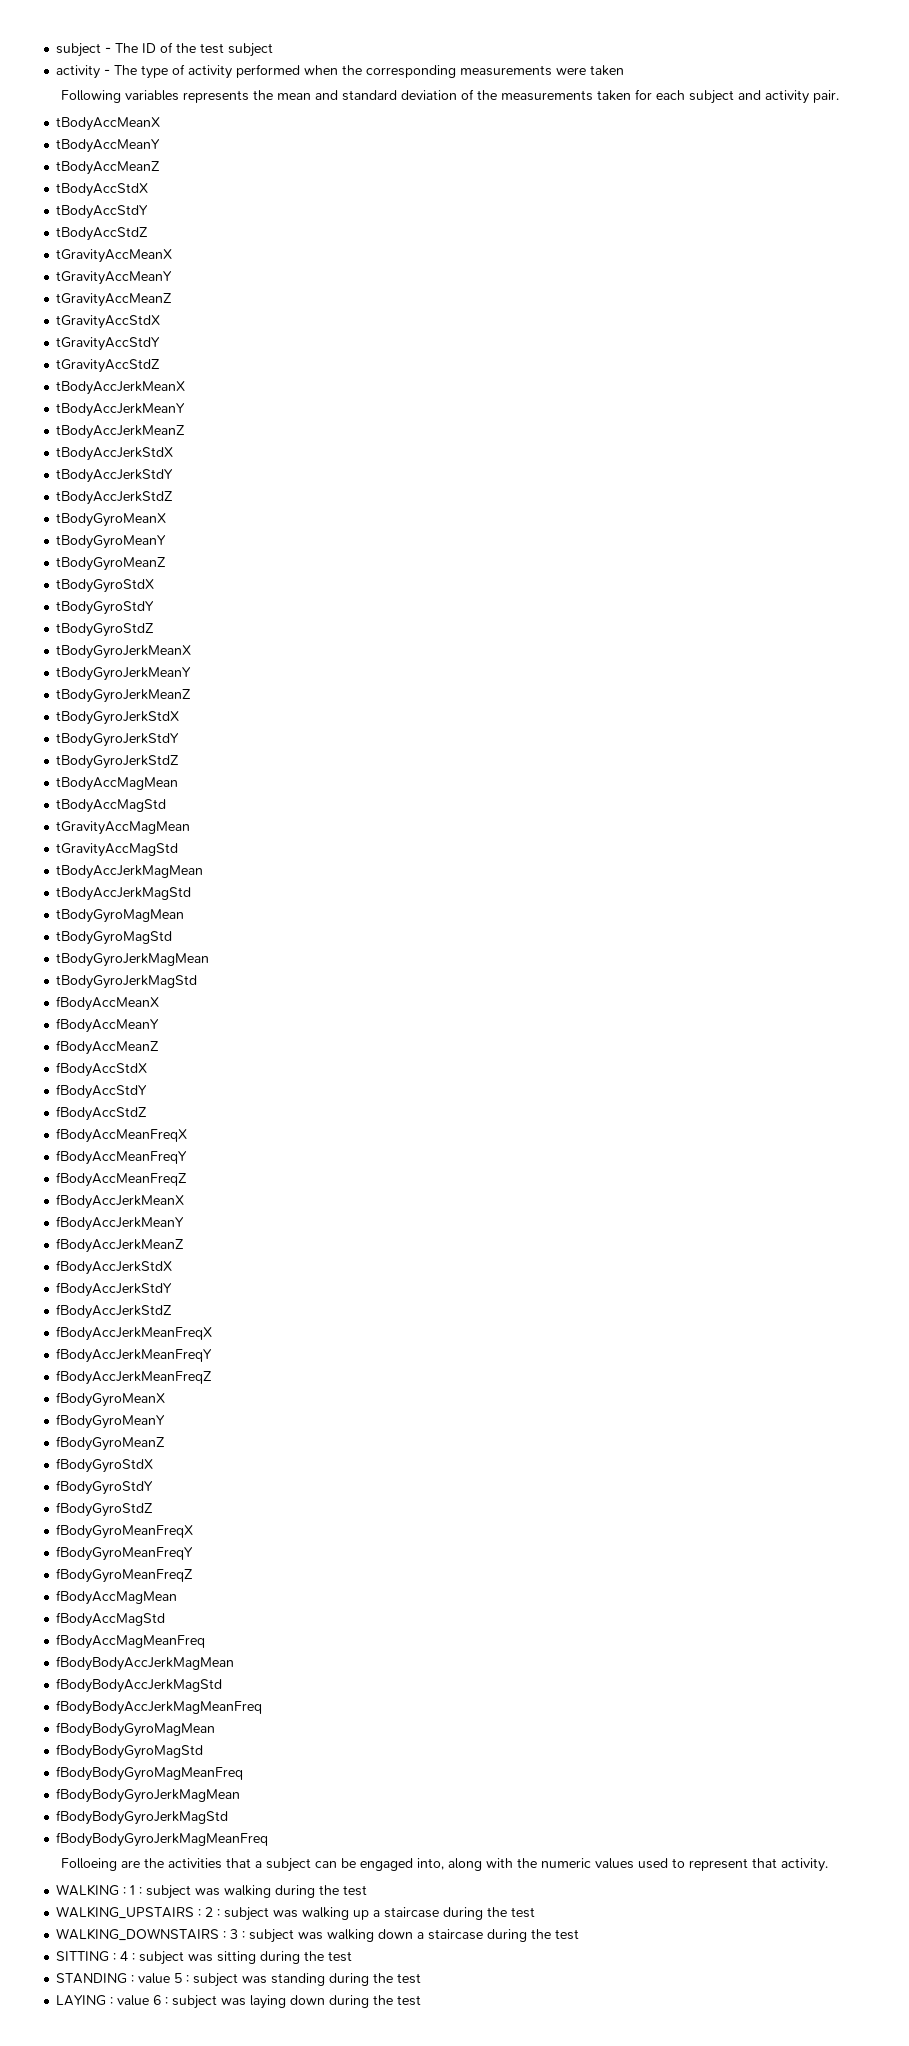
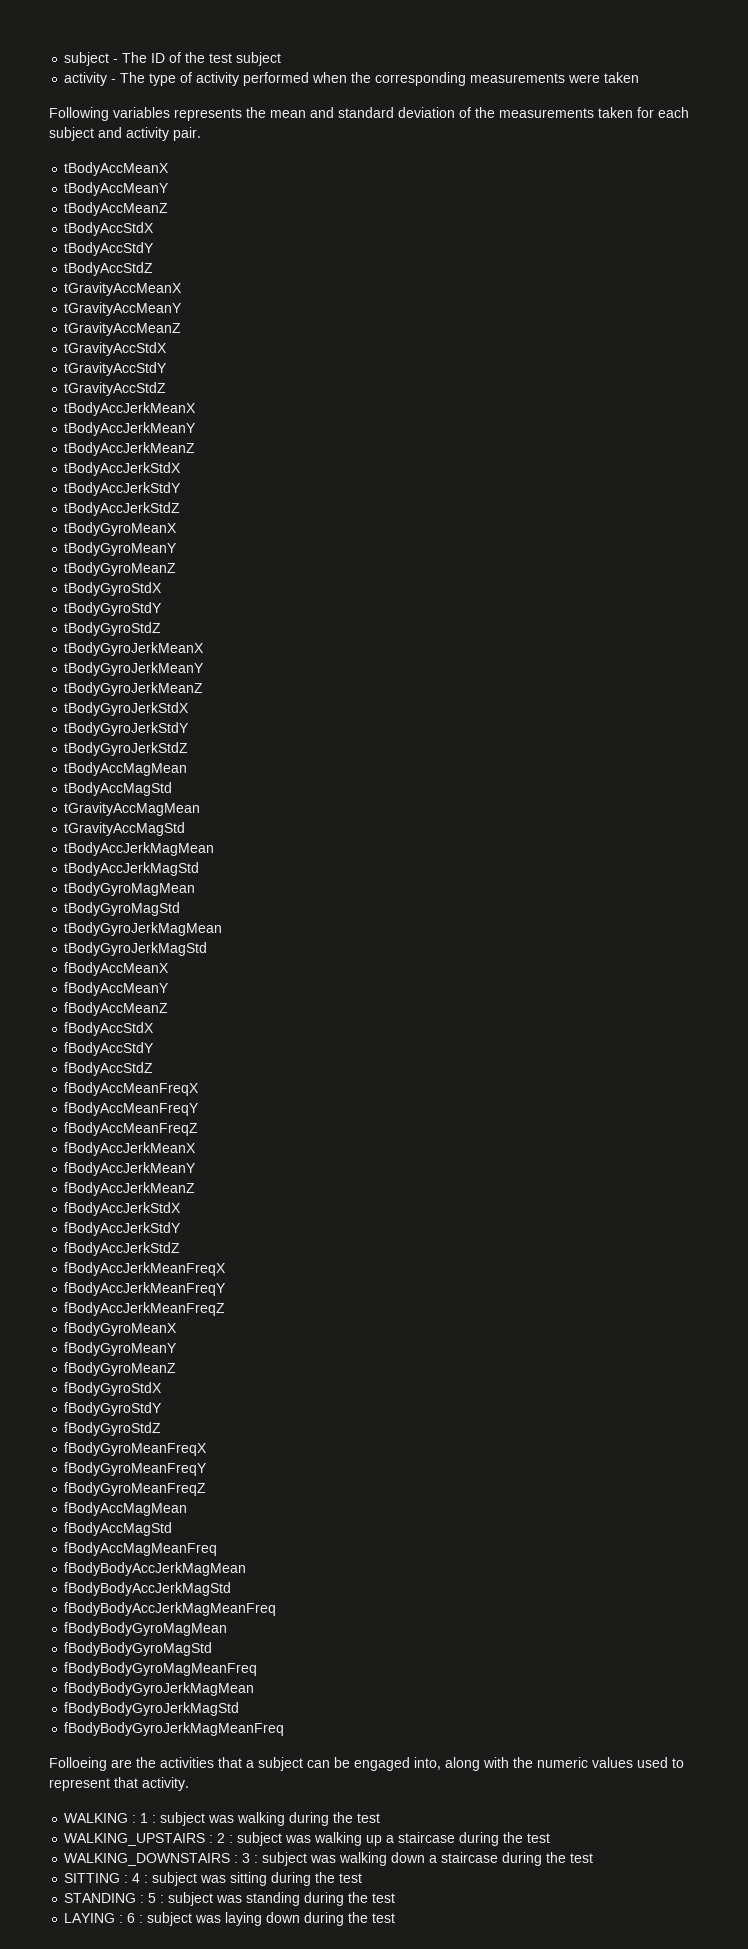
[138,1973,171,1984] value -> (145, 1899) none
[117,1995,150,2006] value -> (124, 1919) none

